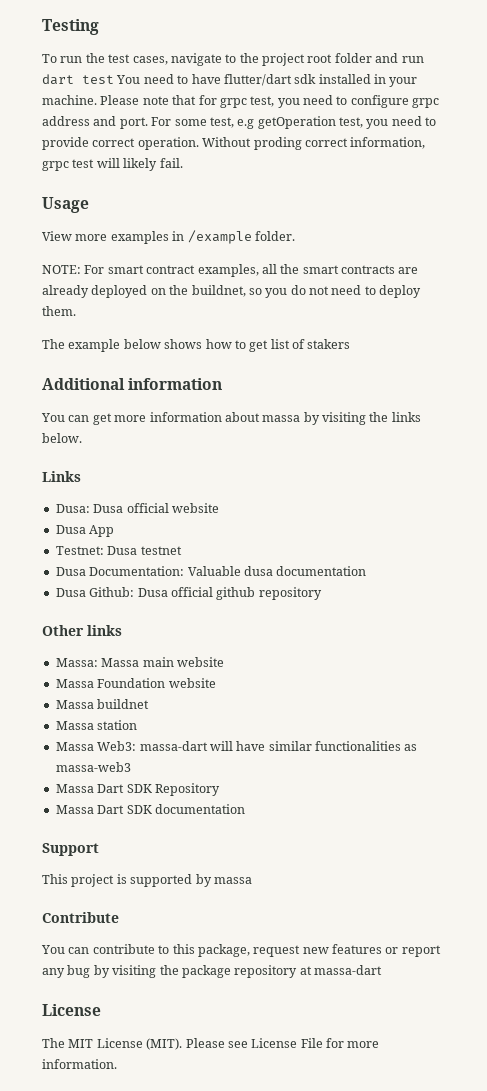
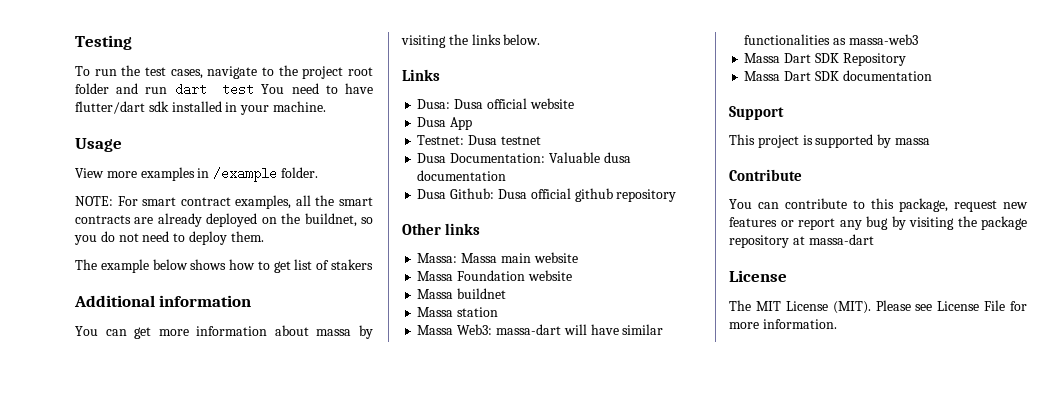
[100,95,440,108] [42,116,437,129] [42,137,426,150] [42,158,183,171] Please note that for grpc test, you need to configure grpc address and port. For some test, e.g getOperation test, you need to provide correct operation. Without proding correct information, grpc test will likely fail. -> (326, 106) none

